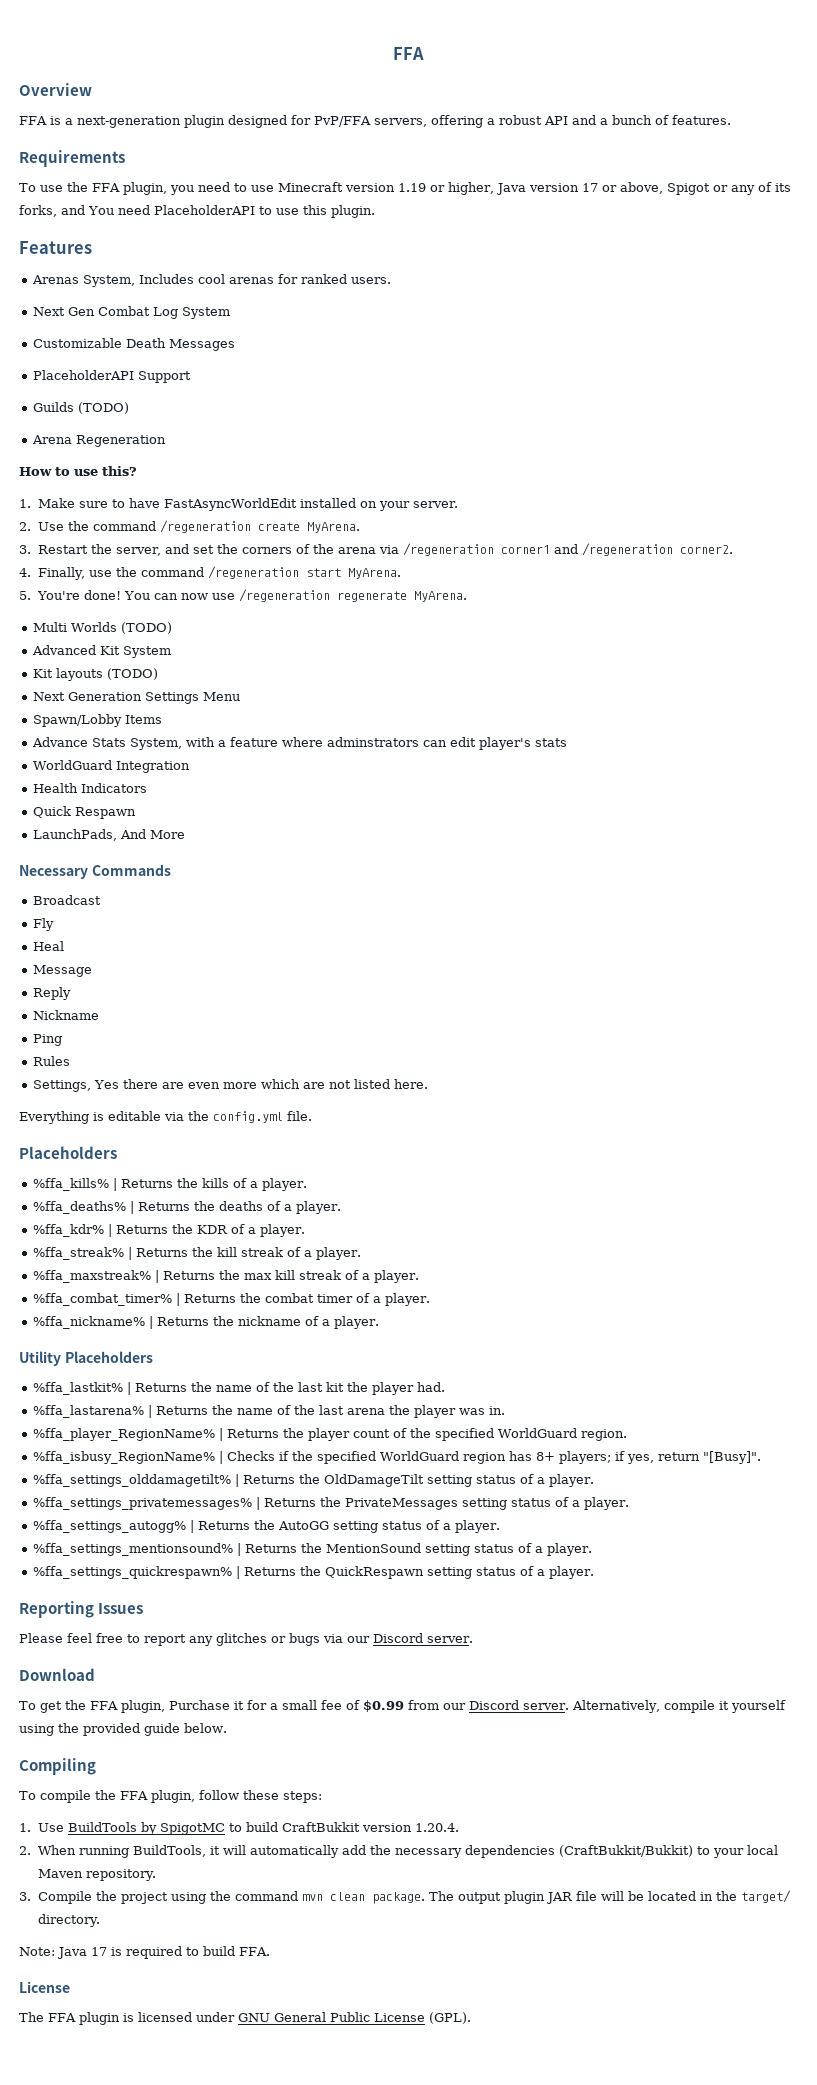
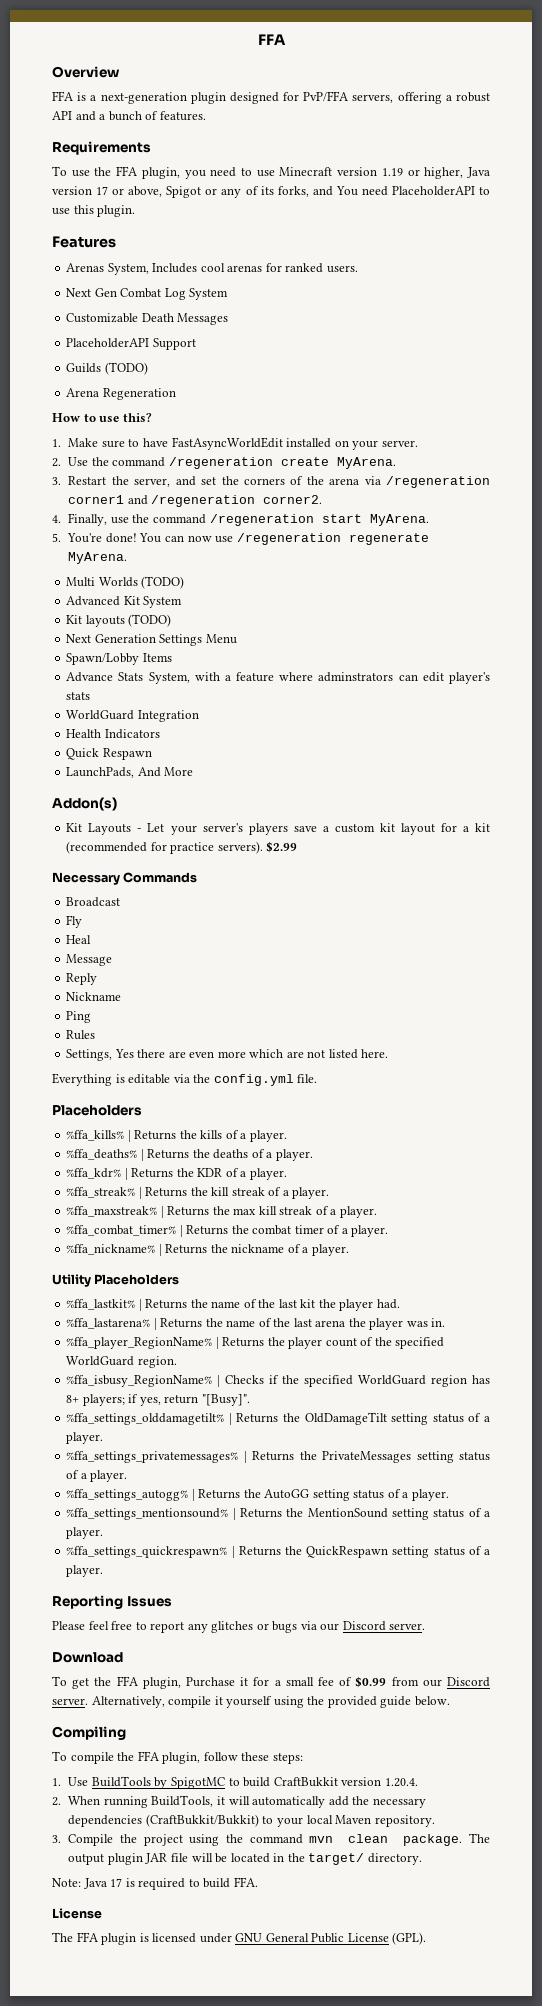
(186, 834) none -> [52,797,117,811] [66,823,491,835] [66,841,298,854] // Addon(s) // Kit Layouts - Let your server's players save a custom kit layout for a kit (recommended for practice servers). $2.99

